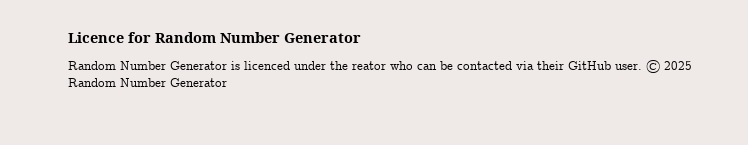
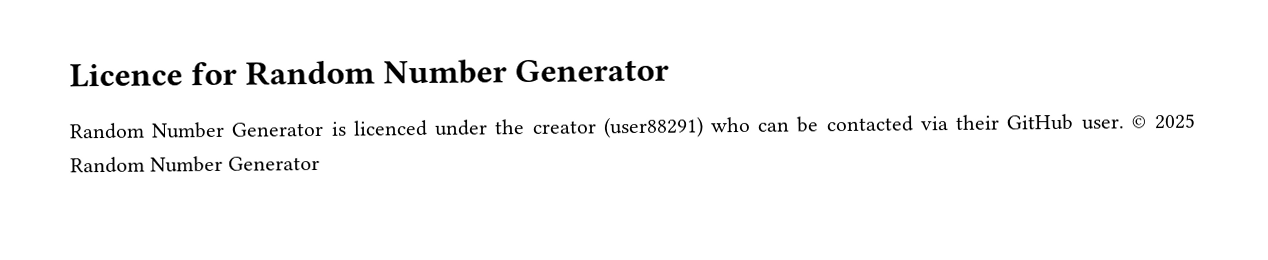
[352,61,386,70] reator -> [531,116,704,139] creator (user88291)

